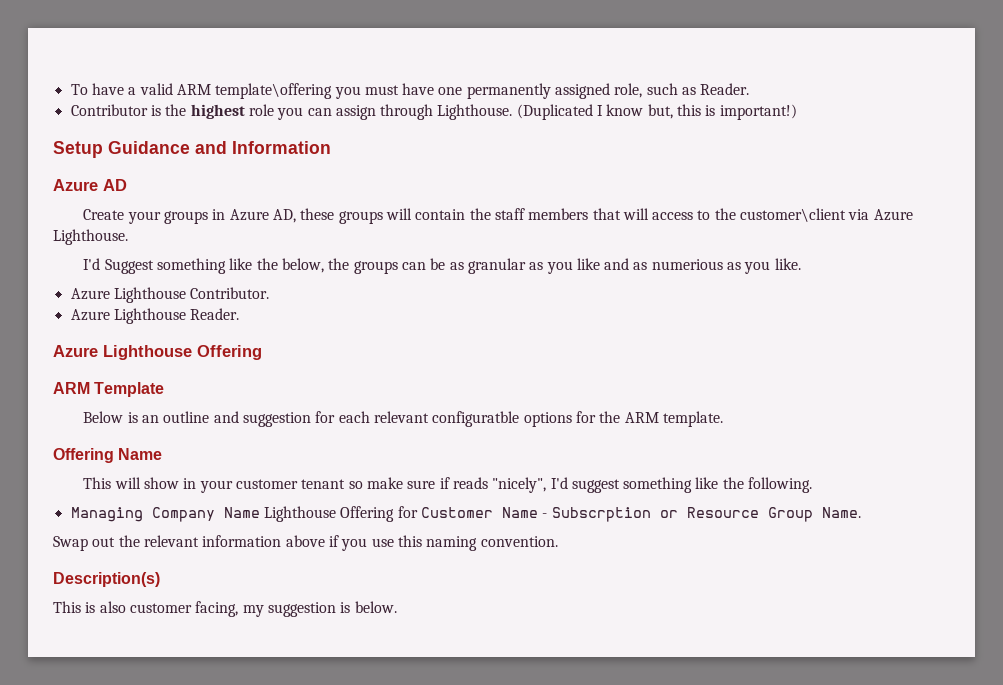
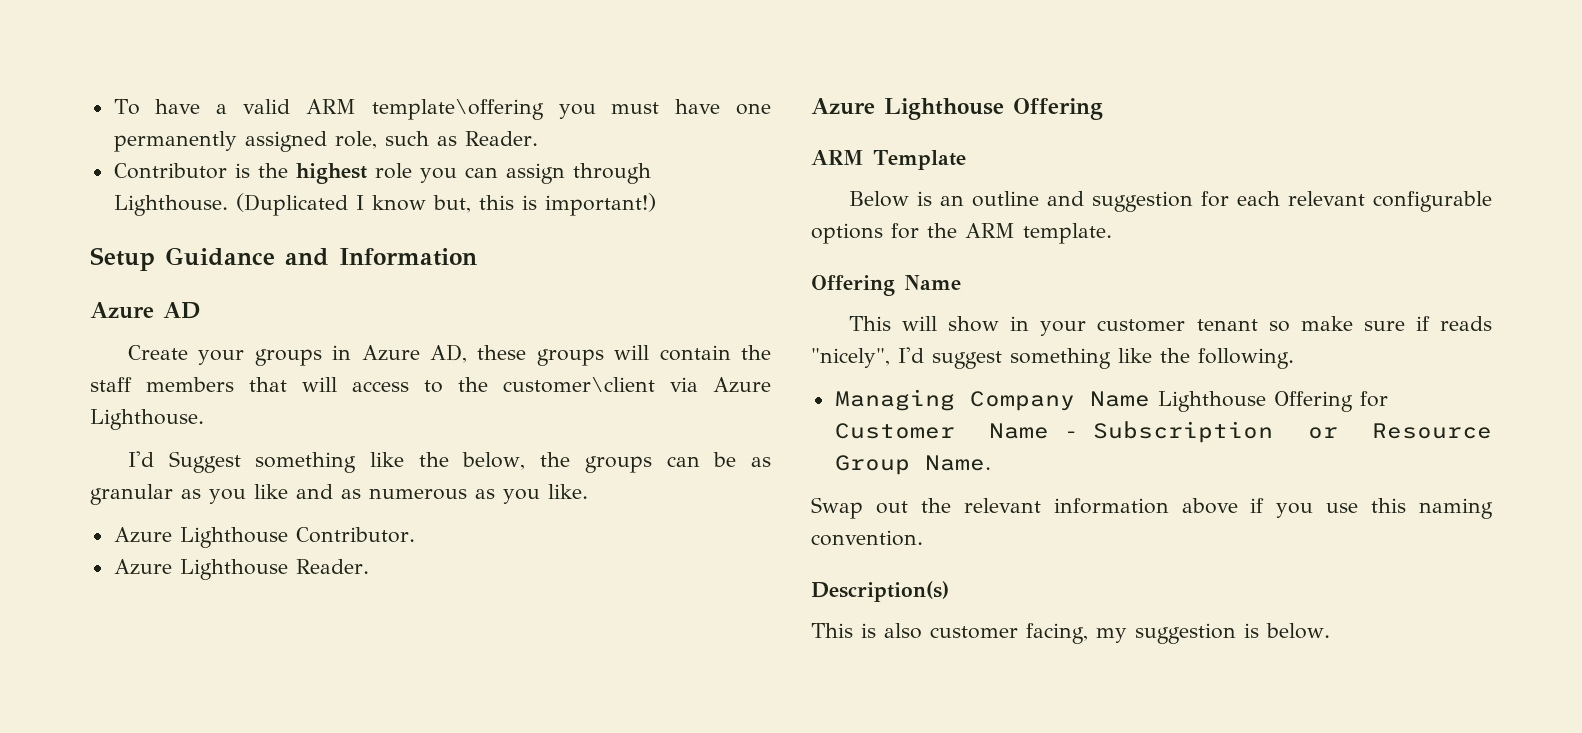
[651,259,723,270] numerious -> [369,488,467,500] numerous
[432,411,520,427] configuratble -> [1373,191,1492,212] configurable
[551,507,651,522] Subscrption -> [1093,421,1274,443] Subscription

